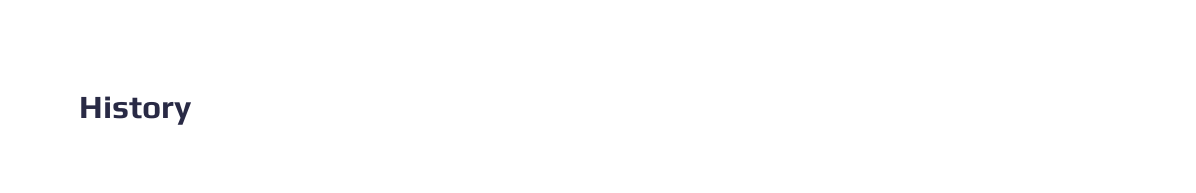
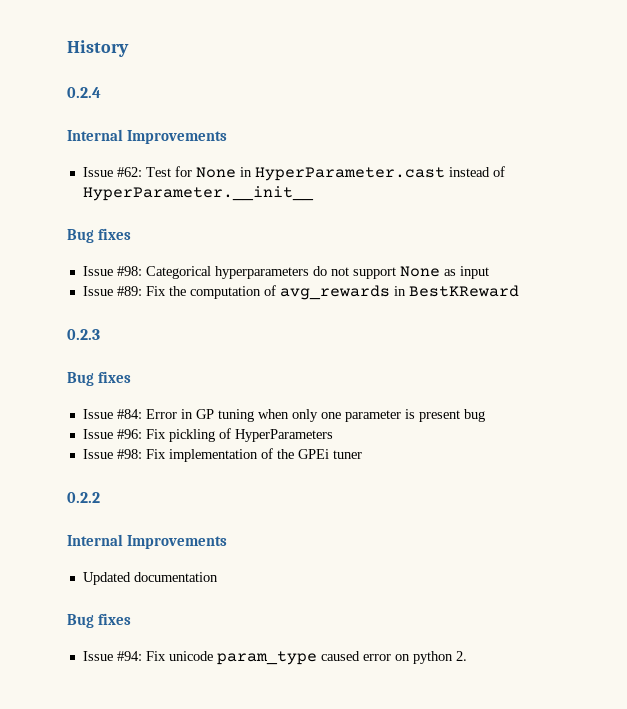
(192, 110) none -> [67,87,101,98] [67,129,228,144] [82,166,505,181] [82,186,314,201] [67,228,132,243] [82,266,489,279] [82,285,519,300] [67,329,100,340] [67,371,132,386] [82,409,485,422] [82,428,333,442] [82,448,362,462] [67,492,100,503] [67,534,228,549] [82,572,218,585] [67,613,132,628] [82,651,467,665] // 0.2.4 // Internal Improvements // Issue #62: Test for None in HyperParameter.cast instead of HyperParameter.__init__ // Bug fixes // Issue #98: Categorical hyperparameters do not support None as input // Issue #89: Fix the computation of avg_rewards in BestKReward // 0.2.3 // Bug fixes // Issue #84: Error in GP tuning when only one parameter is present bug // Issue #96: Fix pickling of HyperParameters // Issue #98: Fix implementation of the GPEi tuner // 0.2.2 // Internal Improvements // Updated documentation // Bug fixes // Issue #94: Fix unicode param_type caused error on python 2.

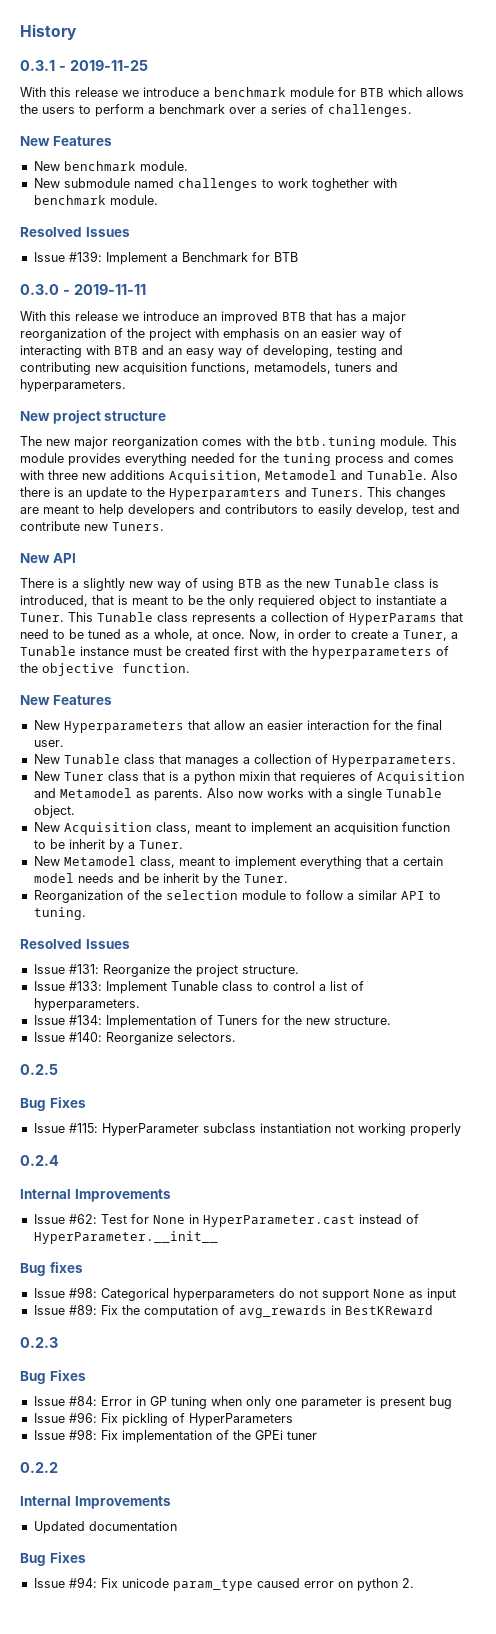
(129, 48) none -> [20,60,148,71] [20,87,464,97] [20,104,412,117] [20,136,112,146] [33,161,188,171] [33,178,397,191] [33,195,158,205] [20,227,130,237] [33,251,298,265] [20,284,146,295] [20,311,406,324] [20,328,402,341] [20,345,403,358] [20,362,398,375] [20,379,126,392] [20,410,167,424] [20,436,457,449] [20,453,454,466] [20,470,458,483] [20,487,446,500] [20,504,460,517] [20,521,164,531] [20,553,76,563] [20,578,439,591] [20,595,447,608] [20,612,463,625] [20,629,458,641] [20,646,449,659] [20,663,190,676] [20,695,112,705] [33,720,442,733] [33,740,64,747] [33,754,456,767] [33,771,465,784] [33,788,442,801] [33,805,75,818] [33,822,450,835] [33,839,183,852] [33,856,443,869] [33,873,288,886] [33,890,441,903] [33,907,86,920] [20,939,130,949] [33,964,299,977] [33,981,364,994] [33,998,140,1011] [33,1015,391,1028] [33,1032,236,1045] [20,1064,58,1075] [20,1097,86,1111] [33,1123,461,1136] // 0.3.1 - 2019-11-25 // With this release we introduce a benchmark module for BTB which allows the users to perform a benchmark over a series of challenges. // New Features // New benchmark module. // New submodule named challenges to work toghether with benchmark module. // Resolved Issues // Issue #139: Implement a Benchmark for BTB // 0.3.0 - 2019-11-11 // With this release we introduce an improved BTB that has a major reorganization of the project with emphasis on an easier way of interacting with BTB and an easy way of developing, testing and contributing new acquisition functions, metamodels, tuners and hyperparameters. // New project structure // The new major reorganization comes with the btb.tuning module. This module provides everything needed for the tuning process and comes with three new additions Acquisition, Metamodel and Tunable. Also there is an update to the Hyperparamters and Tuners. This changes are meant to help developers and contributors to easily develop, test and contribute new Tuners. // New API // There is a slightly new way of using BTB as the new Tunable class is introduced, that is meant to be the only requiered object to instantiate a Tuner. This Tunable class represents a collection of HyperParams that need to be tuned as a whole, at once. Now, in order to create a Tuner, a Tunable instance must be created first with the hyperparameters of the objective function. // New Features // New Hyperparameters that allow an easier interaction for the final user. // New Tunable class that manages a collection of Hyperparameters. // New Tuner class that is a python mixin that requieres of Acquisition and Metamodel as parents. Also now works with a single Tunable object. // New Acquisition class, meant to implement an acquisition function to be inherit by a Tuner. // New Metamodel class, meant to implement everything that a certain model needs and be inherit by the Tuner. // Reorganization of the selection module to follow a similar API to tuning. // Resolved Issues // Issue #131: Reorganize the project structure. // Issue #133: Implement Tunable class to control a list of hyperparameters. // Issue #134: Implementation of Tuners for the new structure. // Issue #140: Reorganize selectors. // 0.2.5 // Bug Fixes // Issue #115: HyperParameter subclass instantiation not working properly
[98,371,132,383] fixes -> [49,1370,86,1381] Fixes
[98,613,132,625] fixes -> [49,1552,86,1563] Fixes

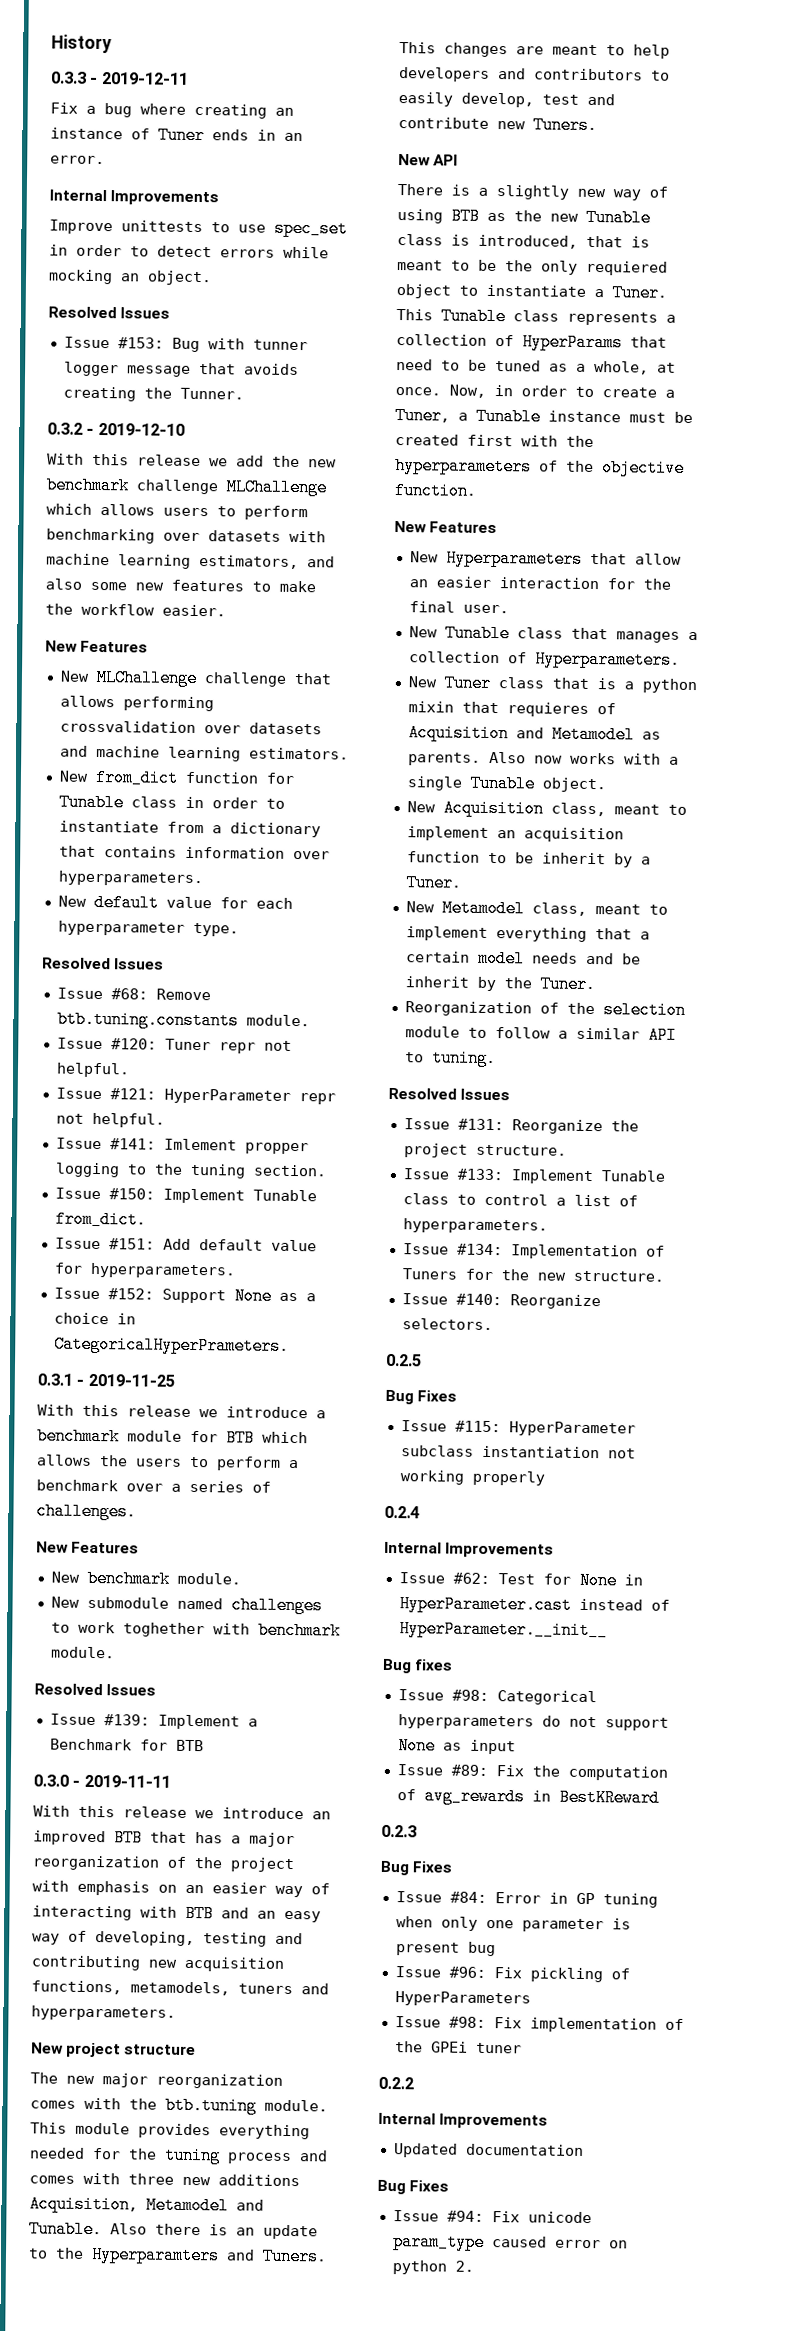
(77, 32) none -> [50,71,189,85] [50,102,294,119] [50,126,303,145] [50,155,105,165] [49,189,220,206] [49,219,348,238] [49,244,329,259] [48,269,212,286] [48,306,171,319] [63,336,308,353] [63,361,299,377] [62,386,244,402] [47,422,185,436] [47,453,337,468] [46,476,327,497] [46,503,308,521] [46,528,326,544] [46,553,335,570] [45,578,316,593] [45,603,226,617] [45,640,149,653] [59,668,332,687] [59,695,214,712] [59,720,322,735] [59,745,349,762] [58,768,295,787] [58,793,285,812] [58,820,321,838] [58,845,330,860] [57,870,204,887] [57,893,293,912] [57,920,239,937] [42,957,165,970] [56,987,211,1001] [56,1010,310,1030] [56,1037,292,1054] [55,1062,130,1078] [55,1087,336,1105] [55,1112,165,1128] [55,1137,309,1155] [54,1162,327,1179] [54,1187,317,1204] [54,1210,146,1229] [54,1237,317,1252] [53,1262,236,1279] [53,1287,316,1305] [53,1312,136,1325] [53,1335,289,1355] // 0.3.3 - 2019-12-11 // Fix a bug where creating an instance of Tuner ends in an error. // Internal Improvements // Improve unittests to use spec_set in order to detect errors while mocking an object. // Resolved Issues // Issue #153: Bug with tunner logger message that avoids creating the Tunner. // 0.3.2 - 2019-12-10 // With this release we add the new benchmark challenge MLChallenge which allows users to perform benchmarking over datasets with machine learning estimators, and also some new features to make the workflow easier. // New Features // New MLChallenge challenge that allows performing crossvalidation over datasets and machine learning estimators. // New from_dict function for Tunable class in order to instantiate from a dictionary that contains information over hyperparameters. // New default value for each hyperparameter type. // Resolved Issues // Issue #68: Remove btb.tuning.constants module. // Issue #120: Tuner repr not helpful. // Issue #121: HyperParameter repr not helpful. // Issue #141: Imlement propper logging to the tuning section. // Issue #150: Implement Tunable from_dict. // Issue #151: Add default value for hyperparameters. // Issue #152: Support None as a choice in CategoricalHyperPrameters.

